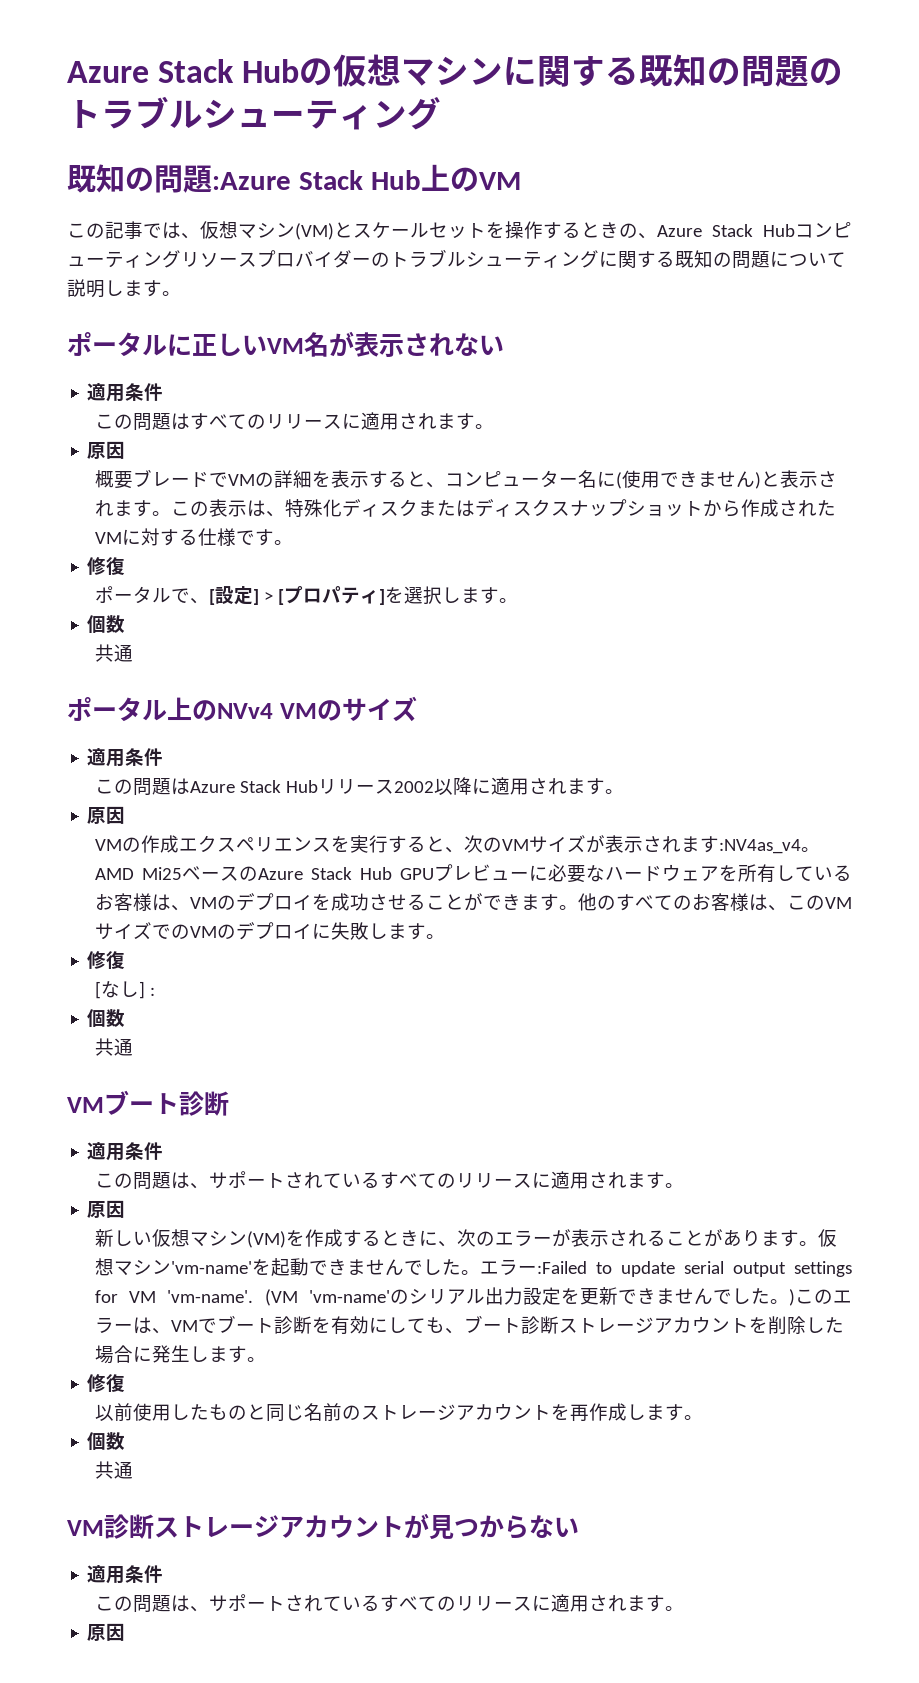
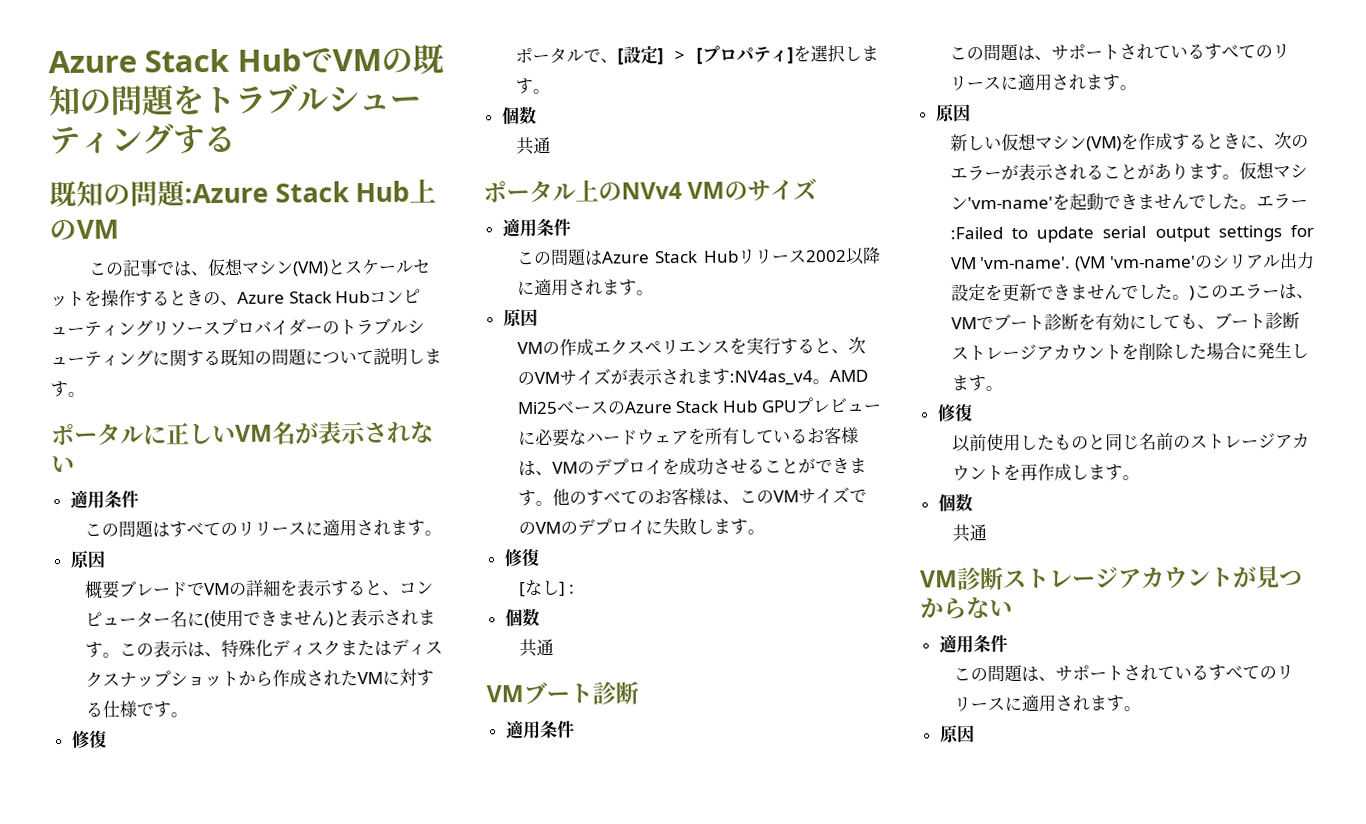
[67,54,844,87] [67,96,441,130] Azure Stack Hubの仮想マシンに関する既知の問題のトラブルシューティング -> [48,43,444,75] [48,83,422,117] [49,123,236,155] Azure Stack HubでVMの既知の問題をトラブルシューティングする

